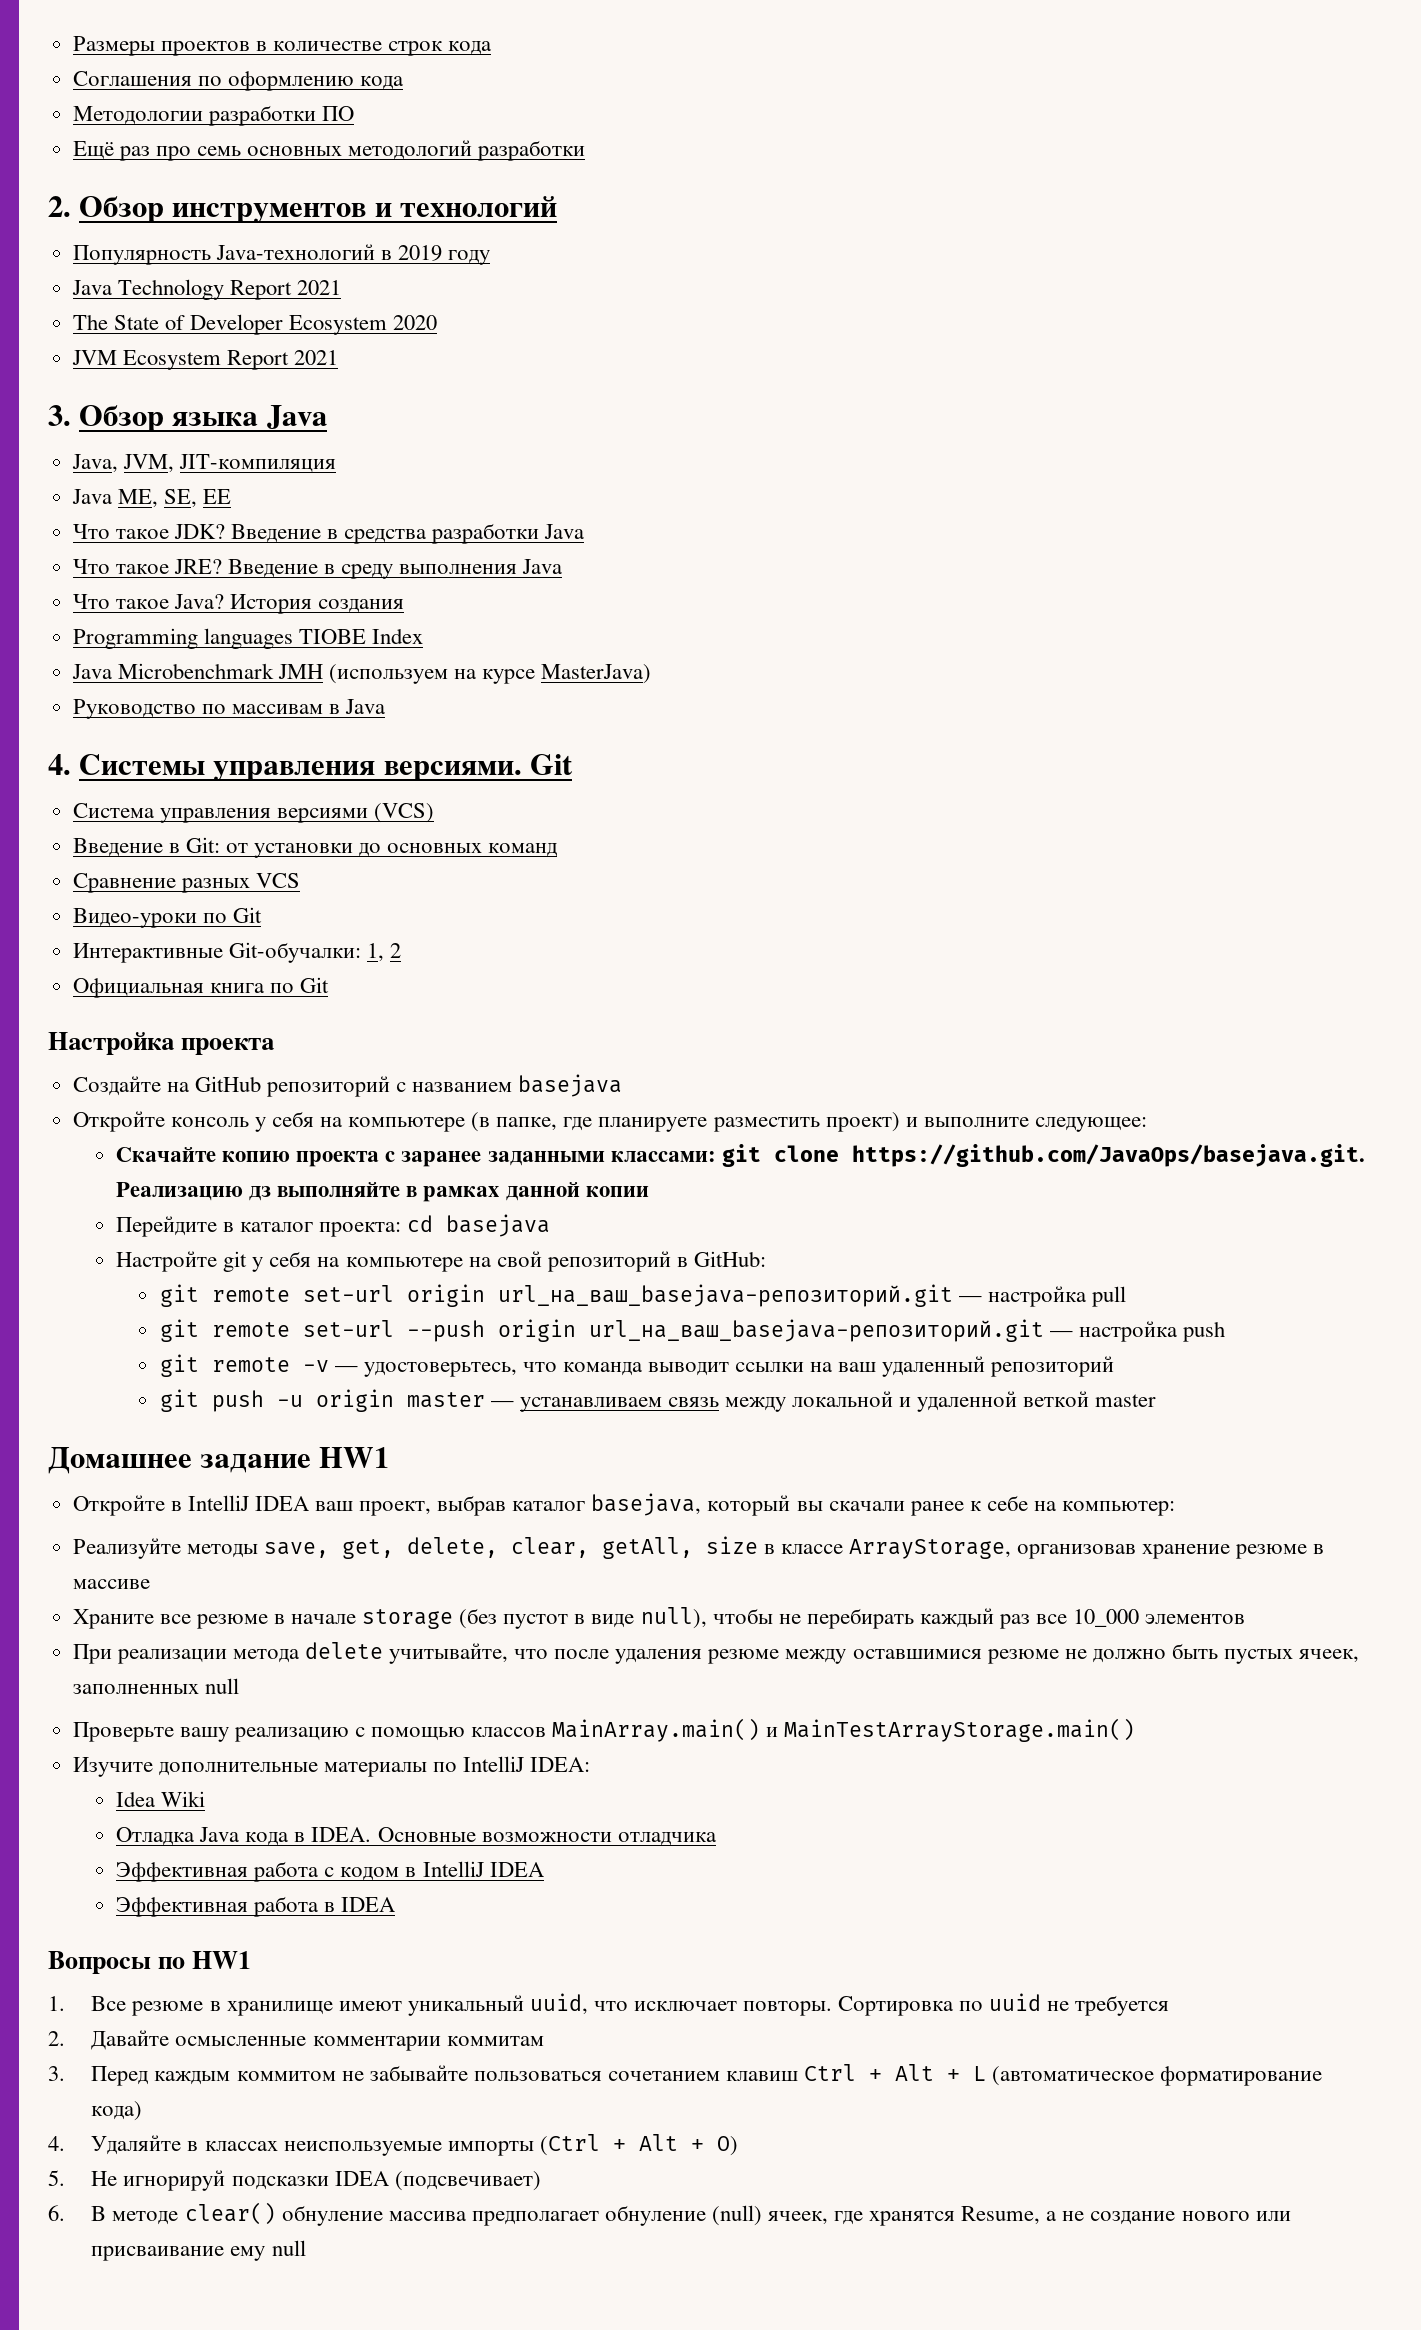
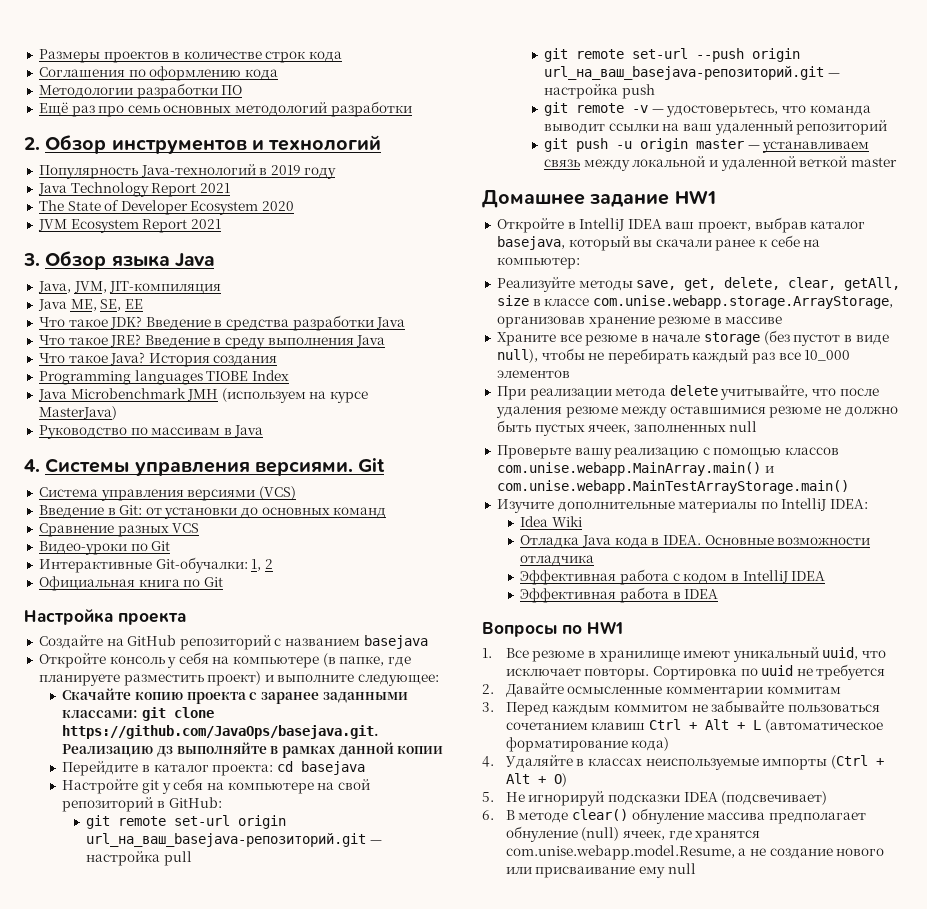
[849,1539,1012,1559] ArrayStorage, -> [592,295,893,309] com.unise.webapp.storage.ArrayStorage,
[552,1718,1136,1742] MainArray.main() и MainTestArrayStorage.main() -> [496,462,774,476] [496,480,849,494] com.unise.webapp.MainArray.main() и com.unise.webapp.MainTestArrayStorage.main()
[961,2206,1041,2225] Resume, -> [505,845,735,860] com.unise.webapp.model.Resume,

